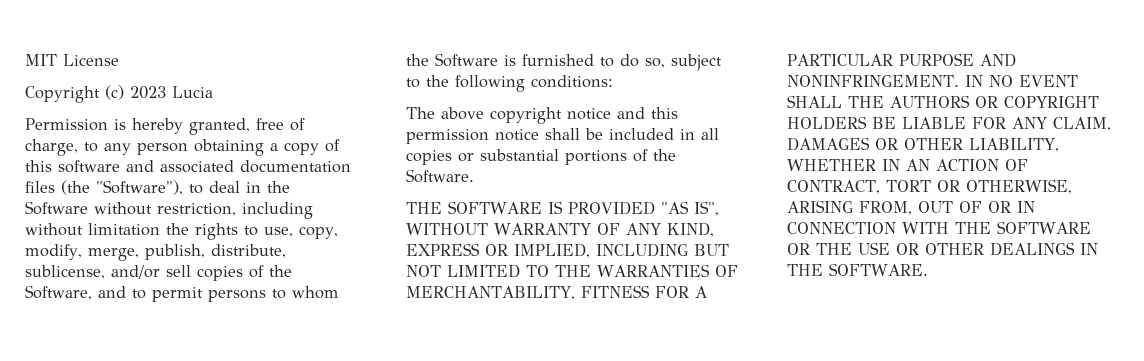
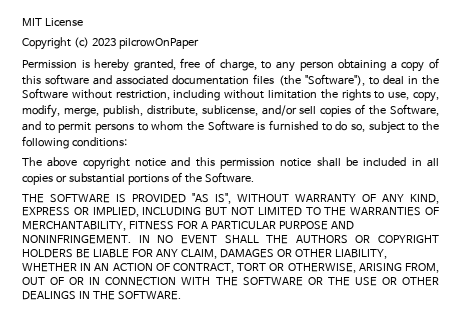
[172,86,213,98] Lucia -> [118,38,199,49] pilcrowOnPaper

